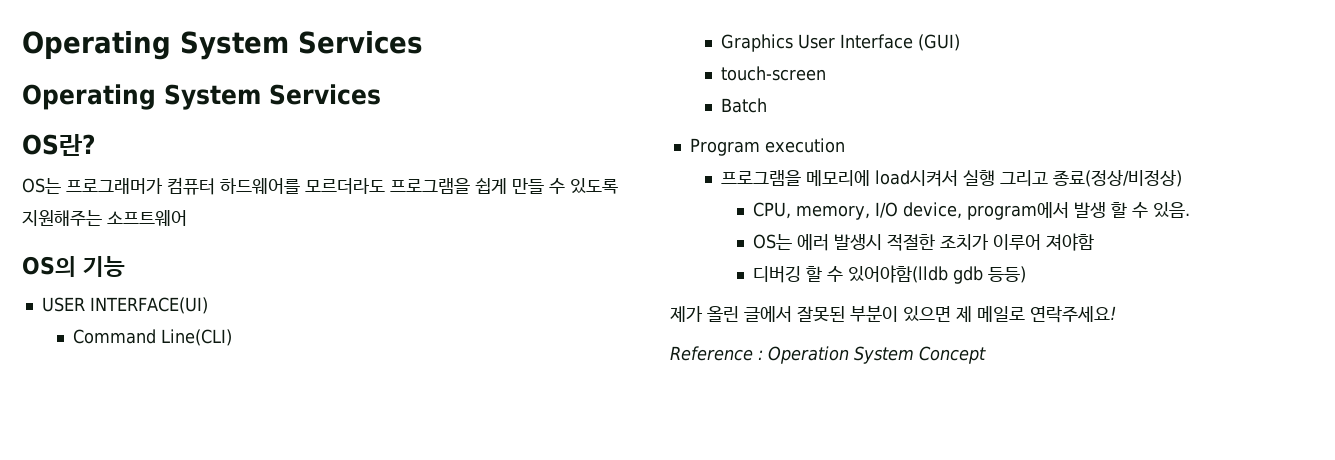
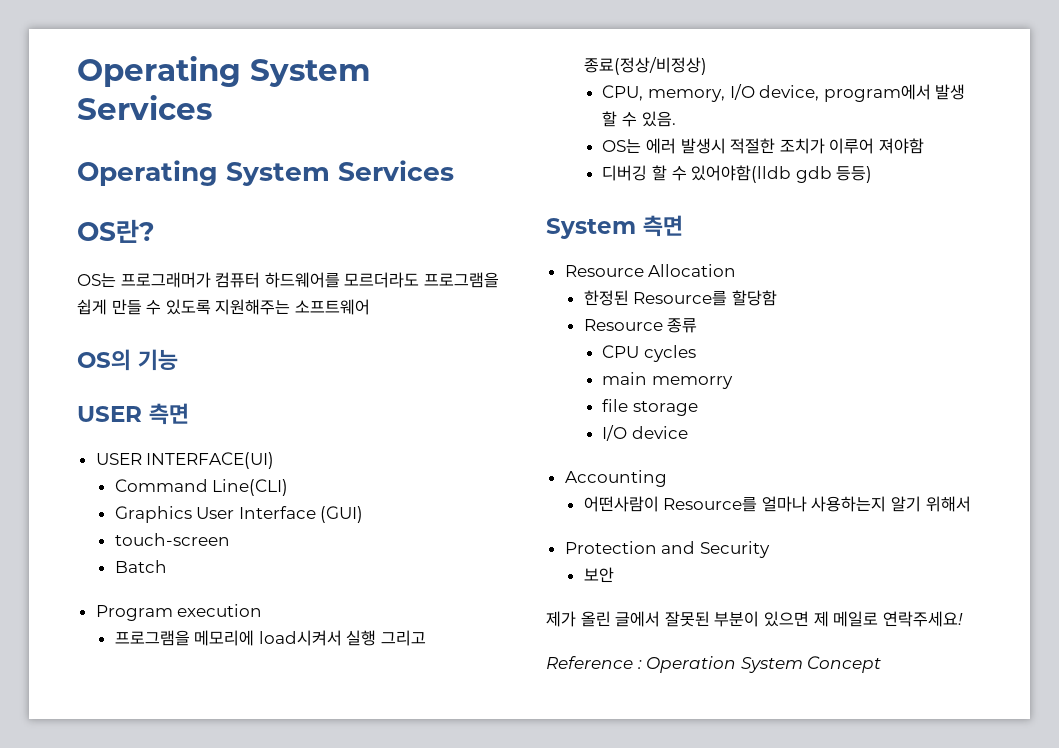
(125, 266) none -> [77,403,189,425] // USER 측면
(1027, 274) none -> [546,215,683,239] [564,264,737,277] [583,290,777,306] [583,318,698,333] [602,345,697,362] [602,372,734,389] [602,399,699,416] [602,425,689,441] [564,470,667,487] [583,496,971,512] [564,541,770,558] [583,567,614,583] // System 측면 // Resource Allocation // 한정된 Resource를 할당함 // Resource 종류 // CPU cycles // main memorry // file storage // I/O device // Accounting // 어떤사람이 Resource를 얼마나 사용하는지 알기 위해서 // Protection and Security // 보안

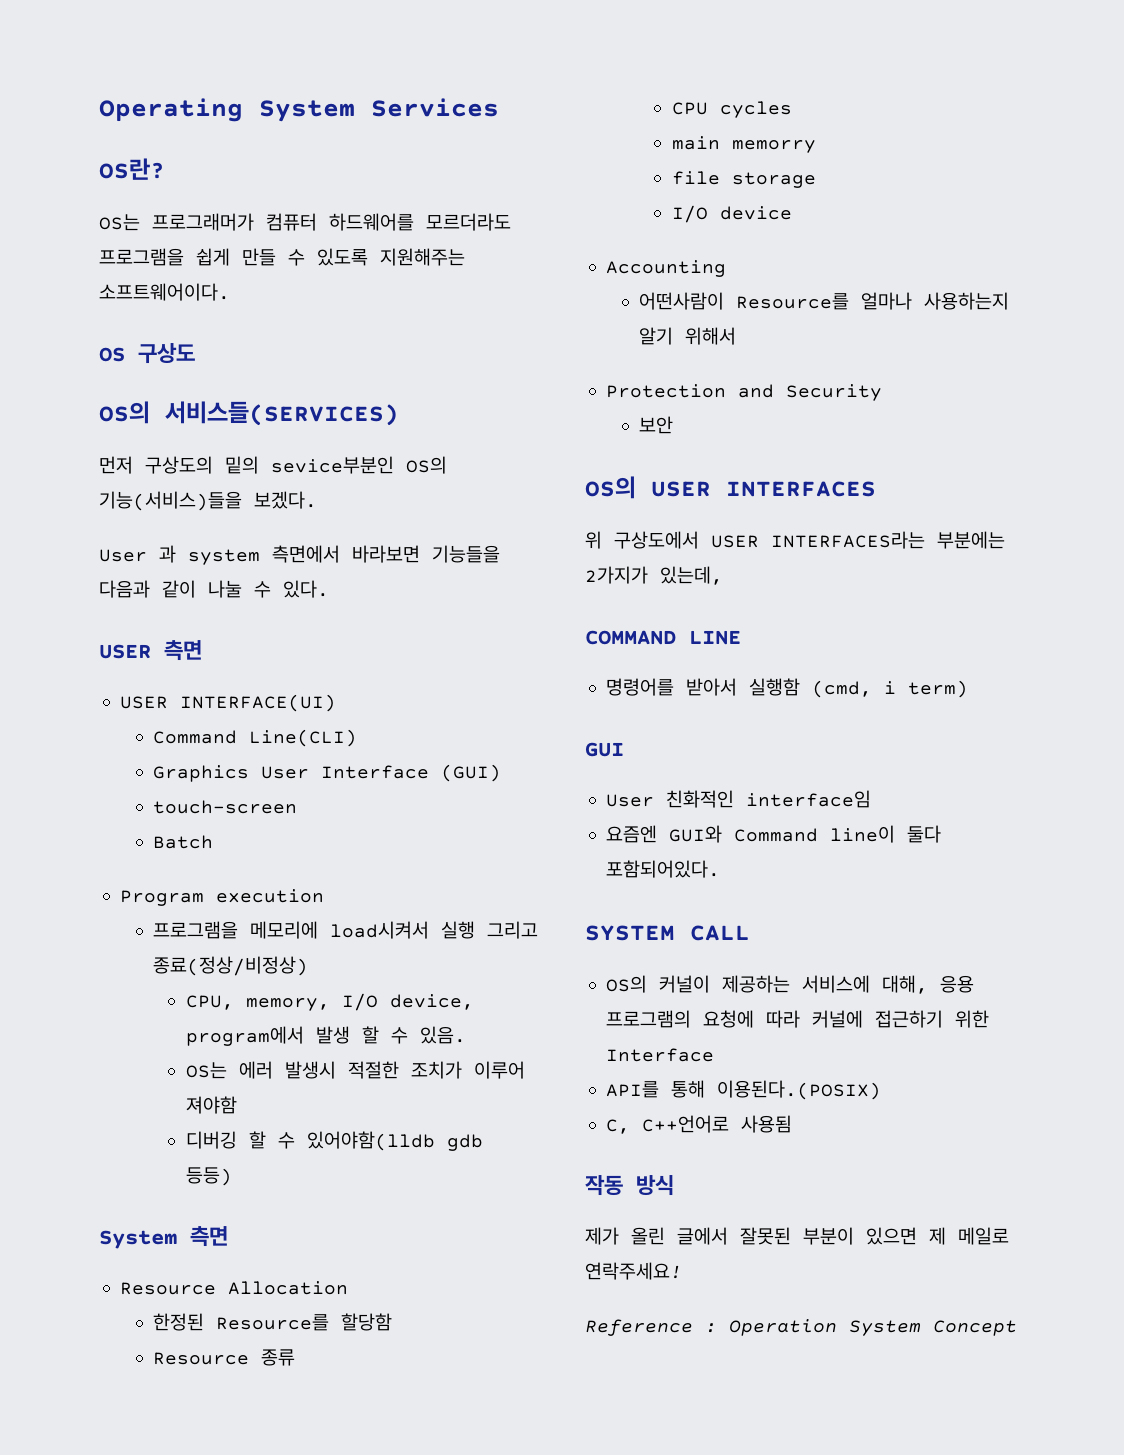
[77,56,371,87] [77,95,212,120] [77,160,454,186] Operating System Services // Operating System Services -> [99,98,499,122] Operating System Services
[294,299,370,315] [77,349,178,371] 소프트웨어 // OS의 기능 -> [99,283,230,301] [99,343,195,364] [99,401,399,426] [99,456,447,474] [99,491,317,511] [99,545,500,565] [99,580,329,598] 소프트웨어이다. // OS 구상도 // OS의 서비스들(SERVICES) // 먼저 구상도의 밑의 sevice부분인 OS의 기능(서비스)들을 보겠다. // User 과 system 측면에서 바라보면 기능들을 다음과 같이 나눌 수 있다.
(614, 575) none -> [585,476,876,499] [585,531,1005,549] [585,566,723,585] [585,630,741,645] [606,678,969,698] [585,742,624,757] [606,790,872,808] [606,825,942,843] [606,860,721,878] [585,925,750,941] [606,975,975,994] [606,1010,990,1028] [606,1048,715,1062] [606,1080,882,1100] [606,1115,793,1134] [585,1175,674,1196] // OS의 USER INTERFACES // 위 구상도에서 USER INTERFACES라는 부분에는 2가지가 있는데, // COMMAND LINE // 명령어를 받아서 실행함 (cmd, i term) // GUI // User 친화적인 interface임 // 요즘엔 GUI와 Command line이 둘다 포함되어있다. // SYSTEM CALL // OS의 커널이 제공하는 서비스에 대해, 응용 프로그램의 요청에 따라 커널에 접근하기 위한 Interface // API를 통해 이용된다.(POSIX) // C, C++언어로 사용됨 // 작동 방식

